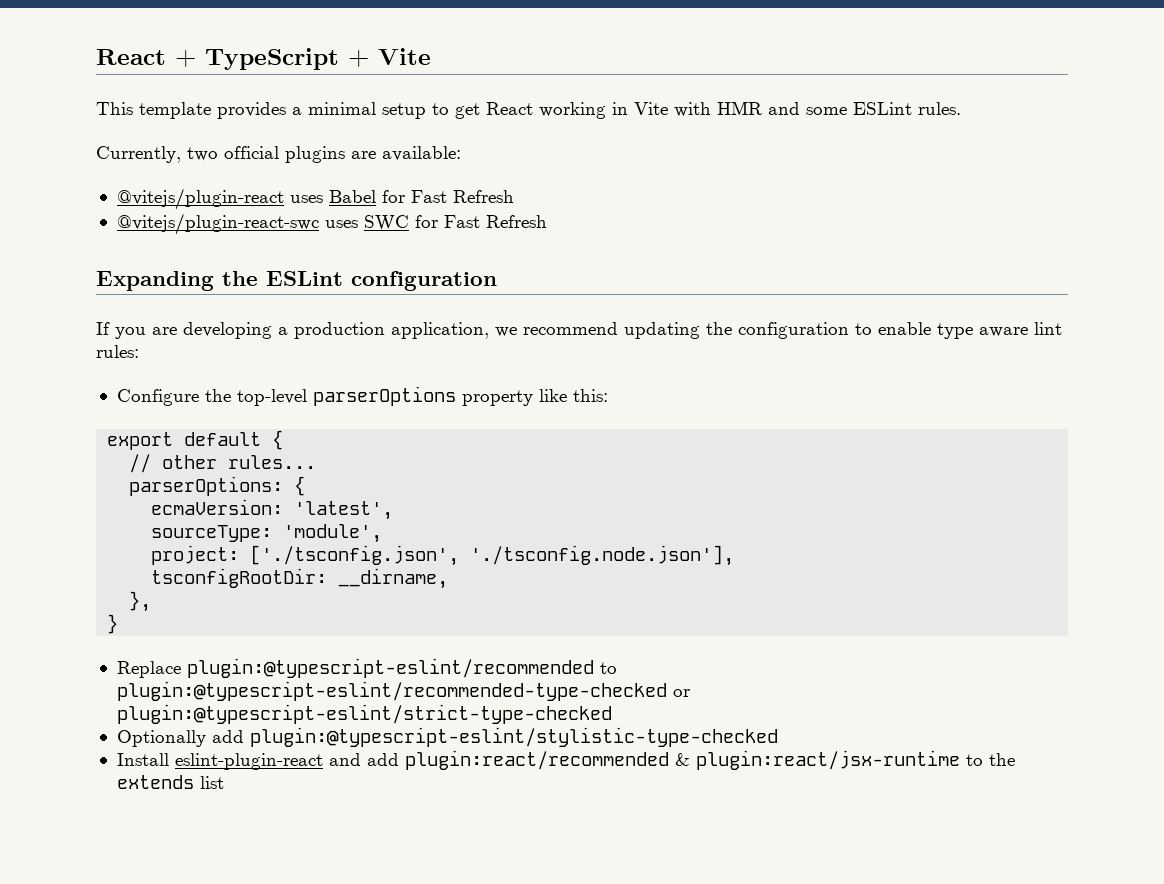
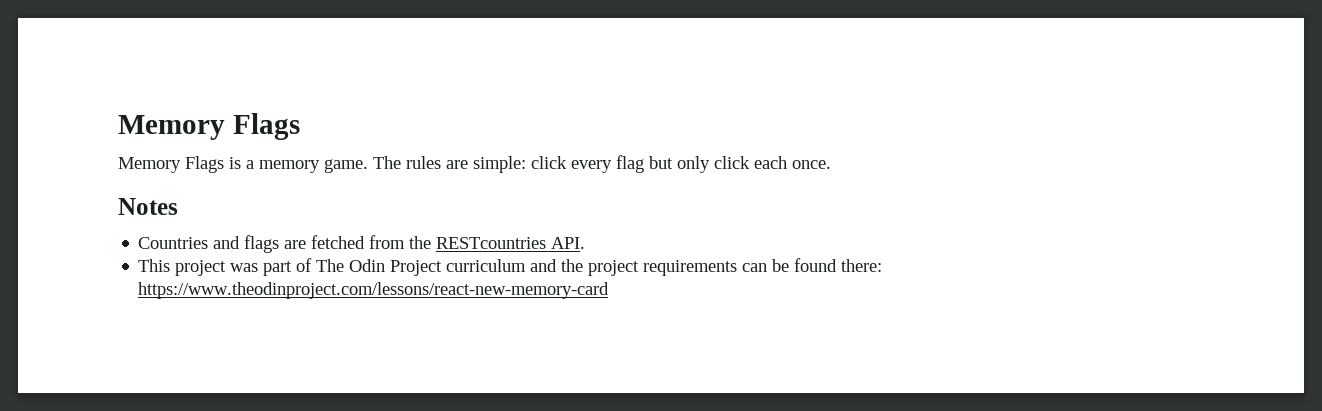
[96,48,431,70] [96,101,961,119] [96,146,461,163] [116,188,514,210] [116,213,547,235] [96,271,497,291] [96,322,1062,339] [96,345,139,358] [116,386,608,406] [107,430,284,450] [129,454,317,473] [129,476,306,496] [151,499,394,520] [151,524,383,543] [151,545,735,566] [151,568,449,589] [129,591,152,612] [107,614,119,634] [116,658,617,678] [116,681,690,701] [116,704,612,724] [116,727,778,747] [116,750,1015,770] [116,775,224,789] React + TypeScript + Vite // This template provides a minimal setup to get React working in Vite with HMR and some ESLint rules. // Currently, two official plugins are available: // @vitejs/plugin-react uses Babel for Fast Refresh // @vitejs/plugin-react-swc uses SWC for Fast Refresh // Expanding the ESLint configuration // If you are developing a production application, we recommend updating the configuration to enable type aware lint rules: // Configure the top-level parserOptions property like this: // export default { // // other rules... // parserOptions: { // ecmaVersion: 'latest', // sourceType: 'module', // project: ['./tsconfig.json', './tsconfig.node.json'], // tsconfigRootDir: __dirname, // }, // } // Replace plugin:@typescript-eslint/recommended to plugin:@typescript-eslint/recommended-type-checked or plugin:@typescript-eslint/strict-type-checked // Optionally add plugin:@typescript-eslint/stylistic-type-checked // Install eslint-plugin-react and add plugin:react/recommended & plugin:react/jsx-runtime to the extends list -> [118,113,300,140] [118,155,831,173] [118,198,178,215] [138,235,586,253] [138,258,883,276] [138,282,610,299] Memory Flags // Memory Flags is a memory game. The rules are simple: click every flag but only click each once. // Notes // Countries and flags are fetched from the RESTcountries API. // This project was part of The Odin Project curriculum and the project requirements can be found there: https://www.theodinproject.com/lessons/react-new-memory-card

